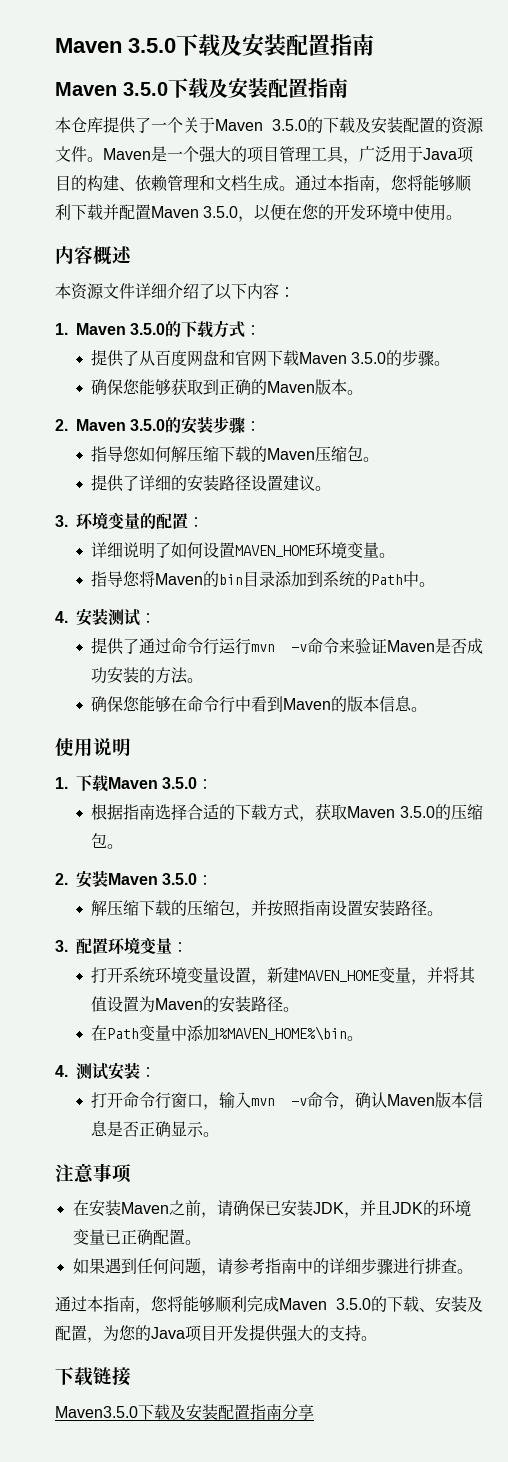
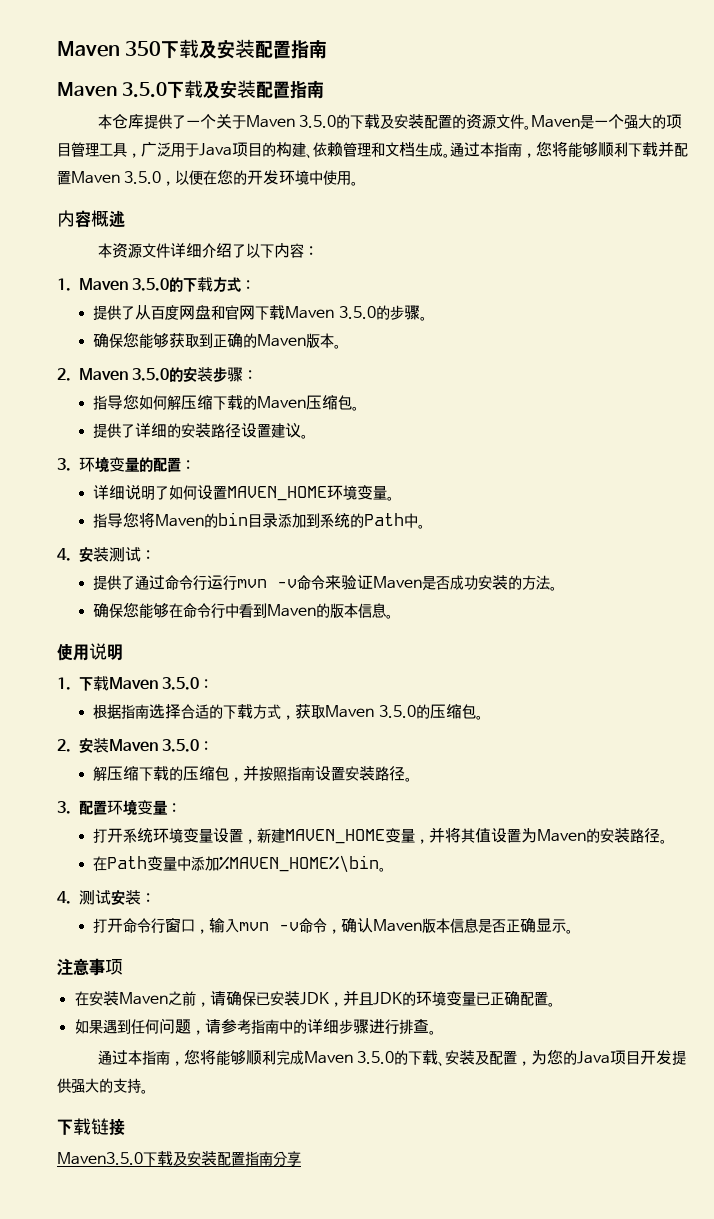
[55,38,176,53] Maven 3.5.0 -> [57,41,162,57] Maven 350

